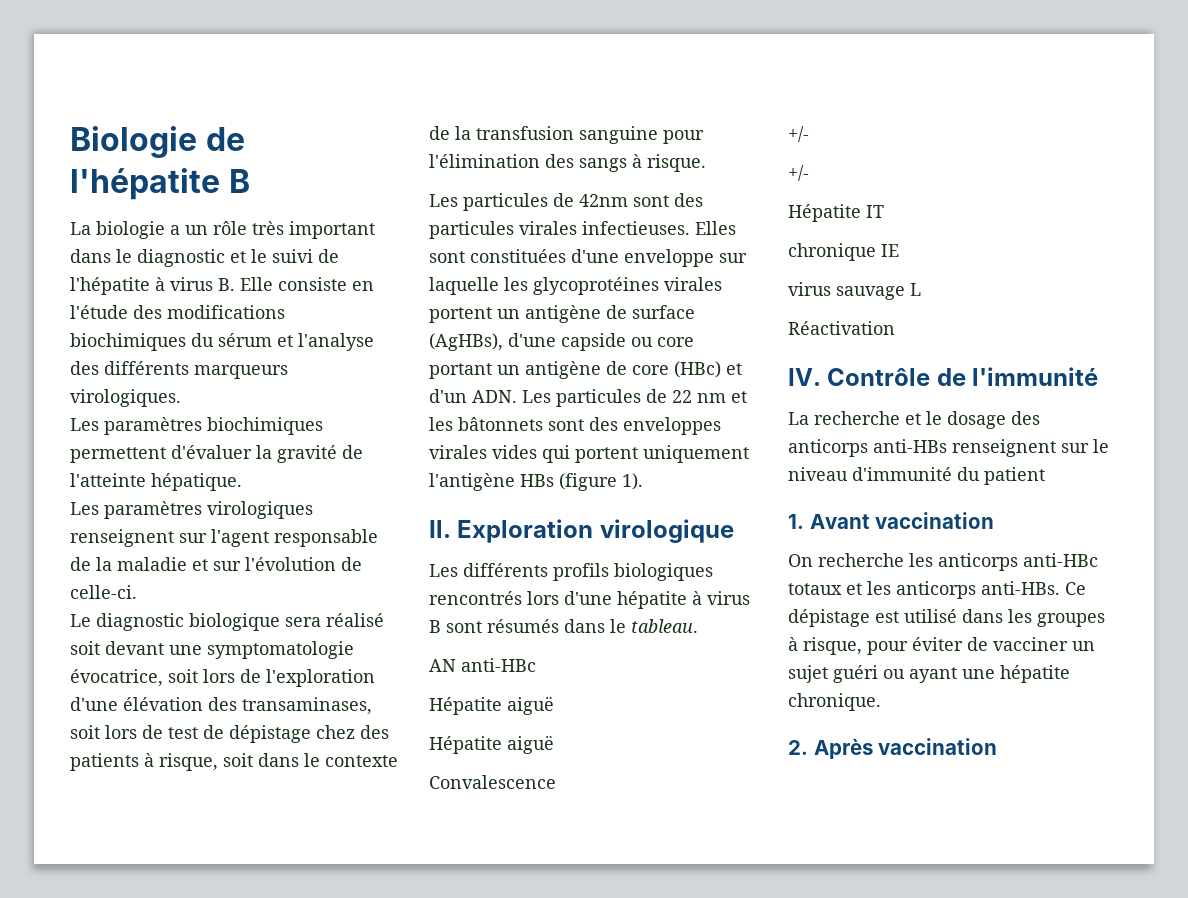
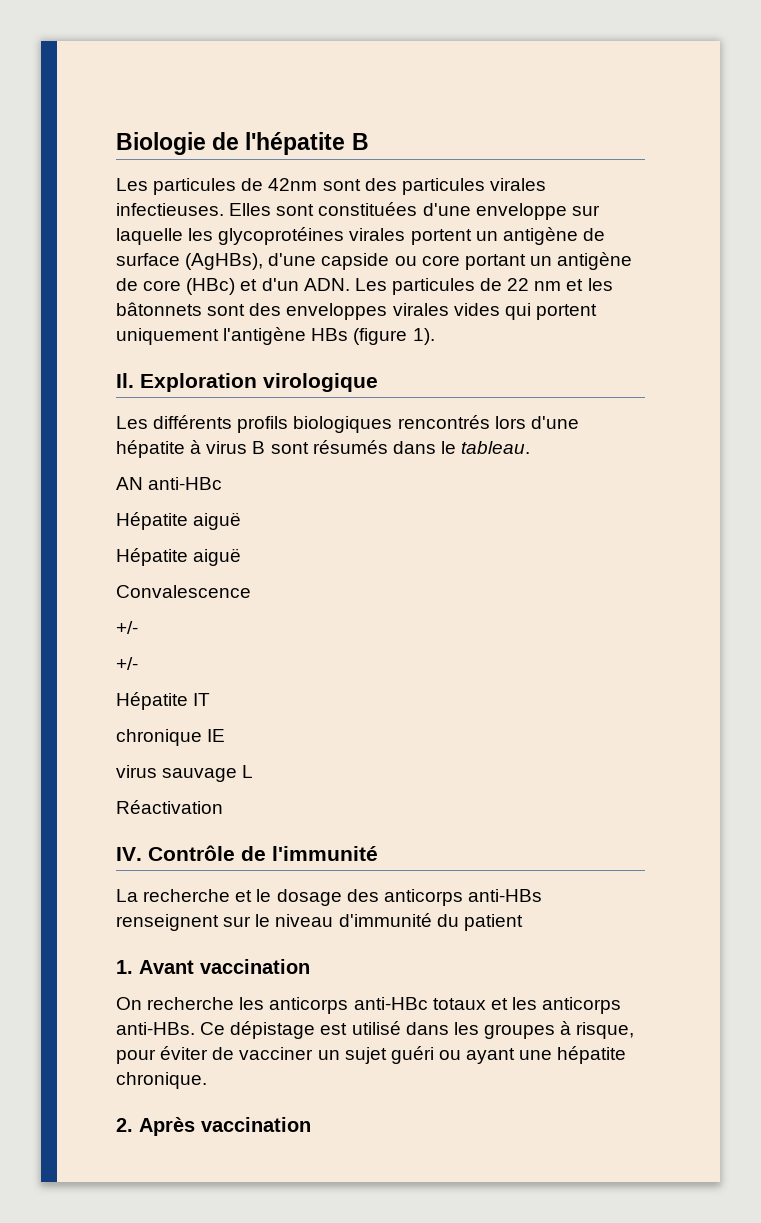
[70,221,375,239] [70,249,339,267] [70,277,374,295] [70,305,285,319] [70,333,374,351] [70,361,288,379] [70,389,181,407] [70,417,323,435] [70,445,363,463] [70,473,242,491] [70,501,313,519] [70,529,378,547] [70,557,362,571] [70,585,137,599] [70,613,384,631] [70,641,354,659] [70,669,375,687] [70,697,372,715] [70,725,389,743] [70,753,398,771] [429,126,704,144] [429,154,706,172] // La biologie a un rôle très important dans le diagnostic et le suivi de l'hépatite à virus B. Elle consiste en l'étude des modifications biochimiques du sérum et l'analyse des différents marqueurs virologiques. // Les paramètres biochimiques permettent d'évaluer la gravité de l'atteinte hépatique. // Les paramètres virologiques renseignent sur l'agent responsable de la maladie et sur l'évolution de celle-ci. // Le diagnostic biologique sera réalisé soit devant une symptomatologie évocatrice, soit lors de l'exploration d'une élévation des transaminases, soit lors de test de dépistage chez des patients à risque, soit dans le contexte de la transfusion sanguine pour l'élimination des sangs à risque. -> (369, 141) none

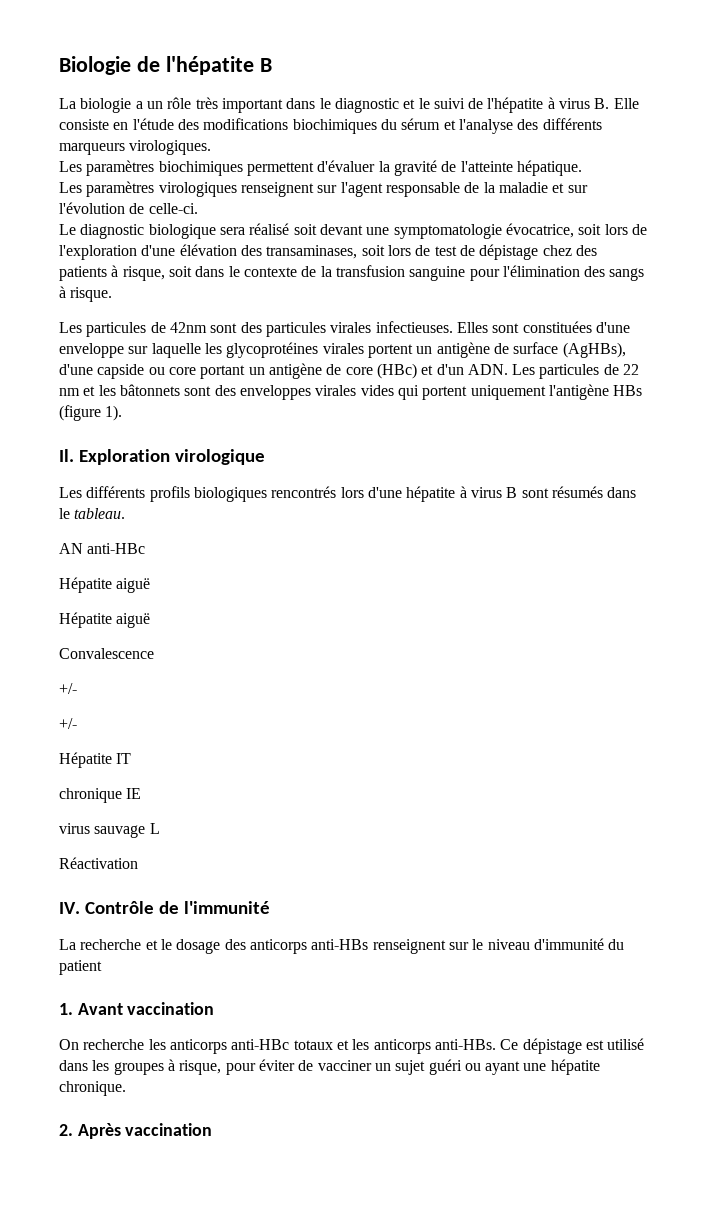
(369, 141) none -> [59,97,639,113] [59,118,602,134] [59,140,212,155] [59,160,582,176] [59,181,588,197] [59,202,198,214] [59,223,647,239] [59,244,597,260] [59,265,645,281] [59,286,113,302] // La biologie a un rôle très important dans le diagnostic et le suivi de l'hépatite à virus B. Elle consiste en l'étude des modifications biochimiques du sérum et l'analyse des différents marqueurs virologiques. // Les paramètres biochimiques permettent d'évaluer la gravité de l'atteinte hépatique. // Les paramètres virologiques renseignent sur l'agent responsable de la maladie et sur l'évolution de celle-ci. // Le diagnostic biologique sera réalisé soit devant une symptomatologie évocatrice, soit lors de l'exploration d'une élévation des transaminases, soit lors de test de dépistage chez des patients à risque, soit dans le contexte de la transfusion sanguine pour l'élimination des sangs à risque.

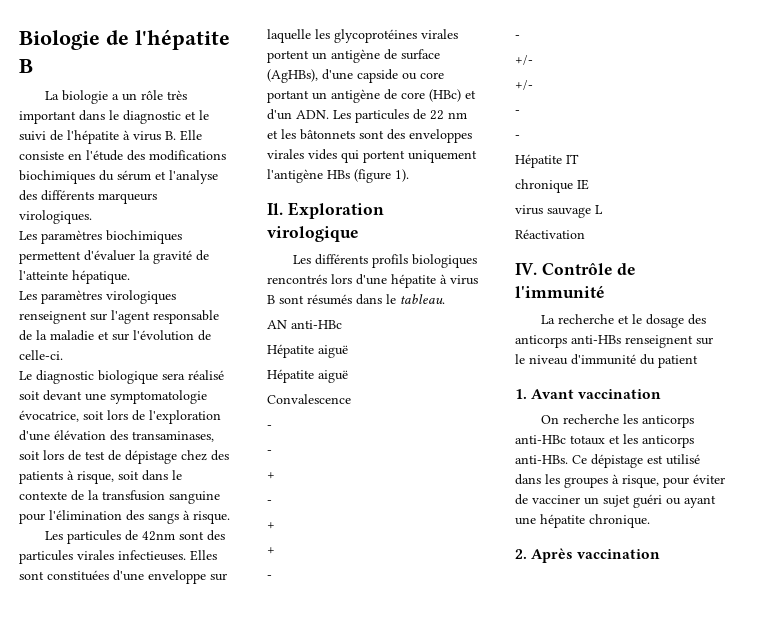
(154, 653) none -> [267,425,272,429] [267,450,272,454] [267,472,275,479] [267,500,272,504] [267,522,275,529] [267,547,275,554] [267,575,272,579] [515,35,520,39] // - // - // + // - // + // + // - // -
(77, 723) none -> [515,110,520,114] [515,135,520,139] // - // -

